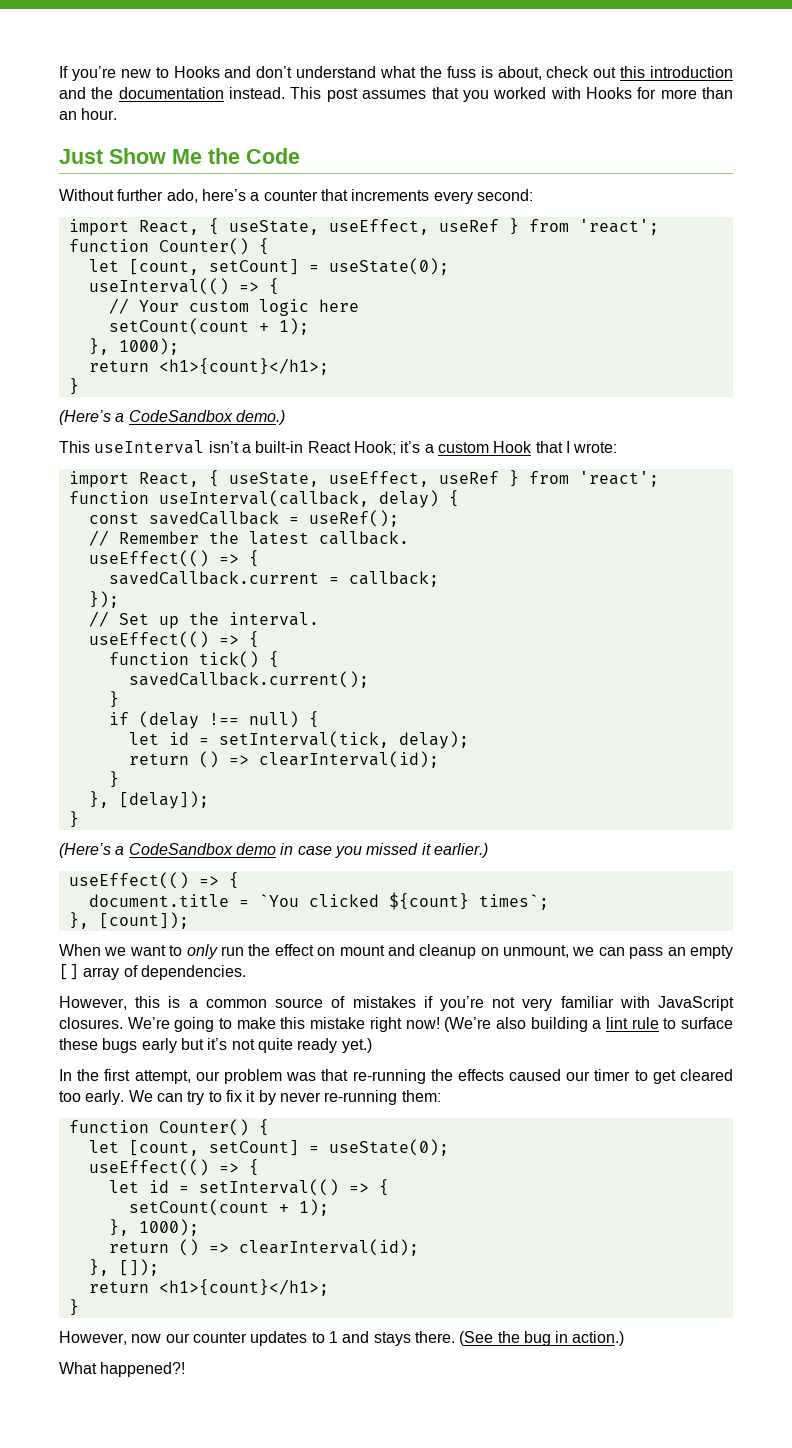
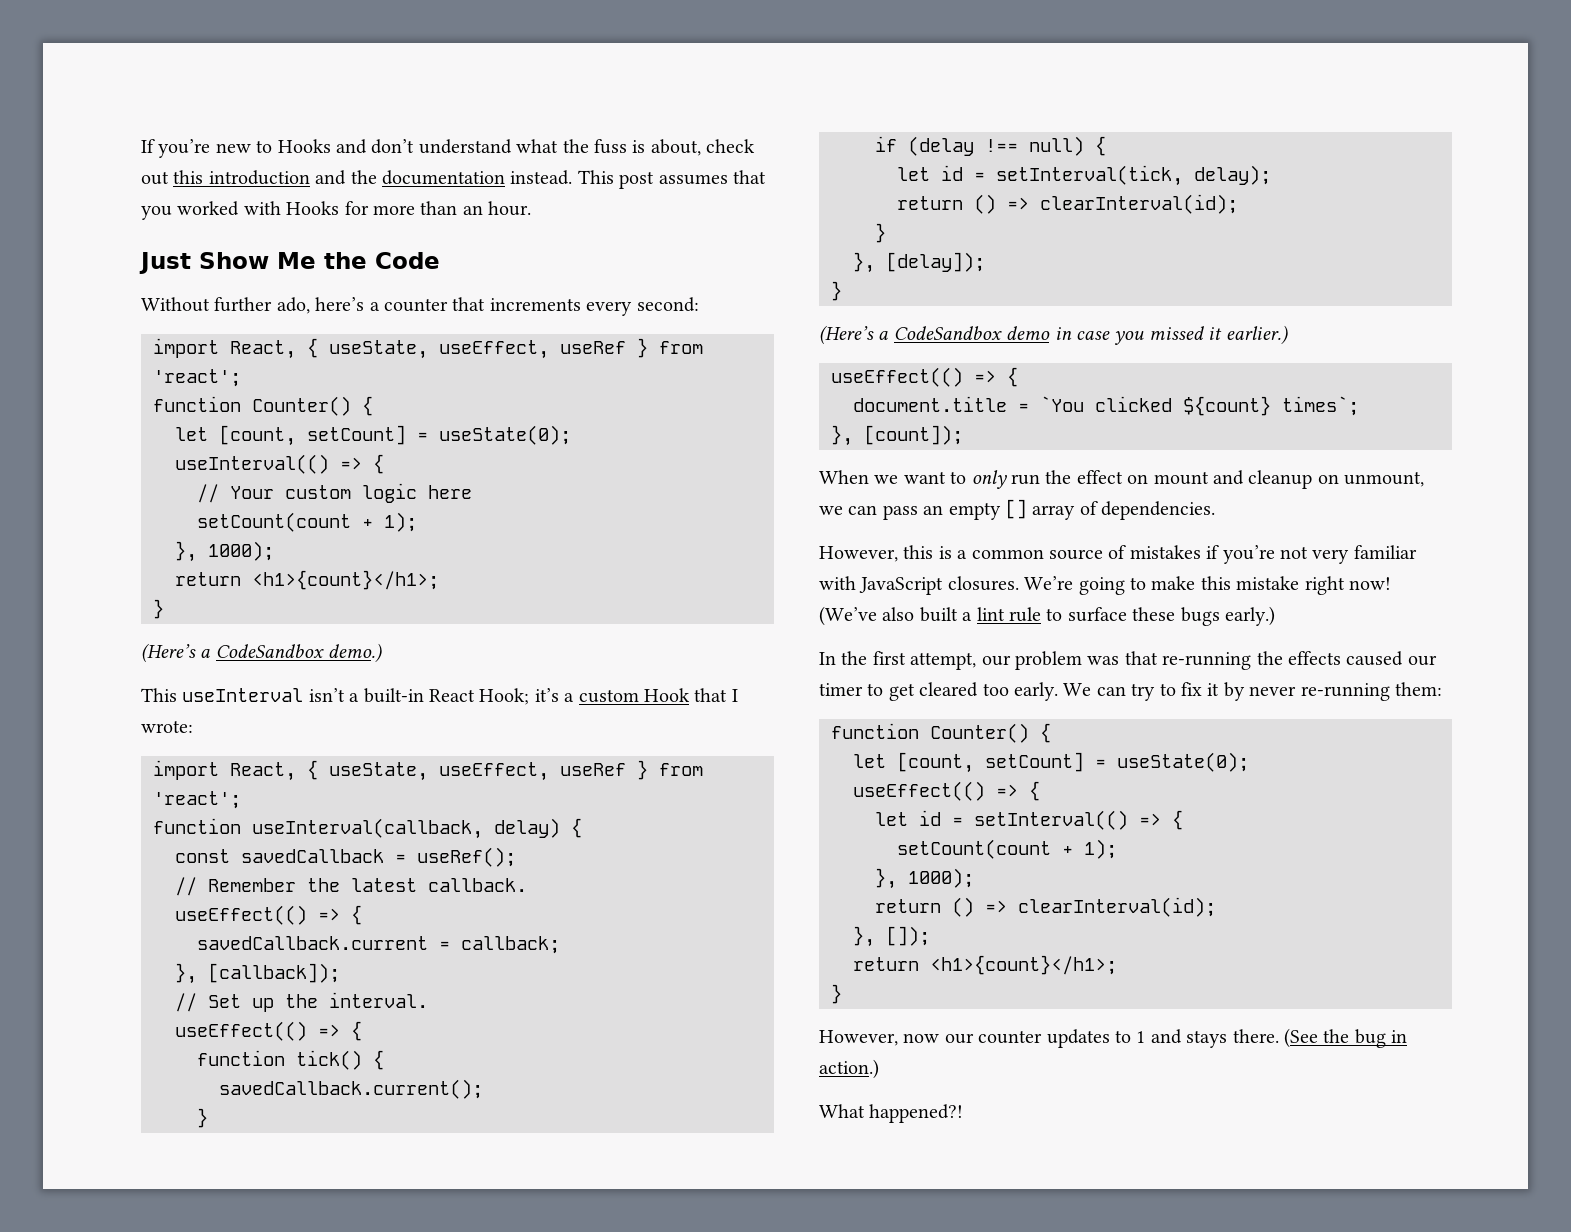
[88,591,119,608] }); -> [175,963,340,984] }, [callback]);
[444,1017,588,1032] (We’re also building -> [819,606,958,626] (We’ve also built
[141,1038,372,1053] early but it’s not quite ready yet.) -> [1225,606,1275,626] early.)

